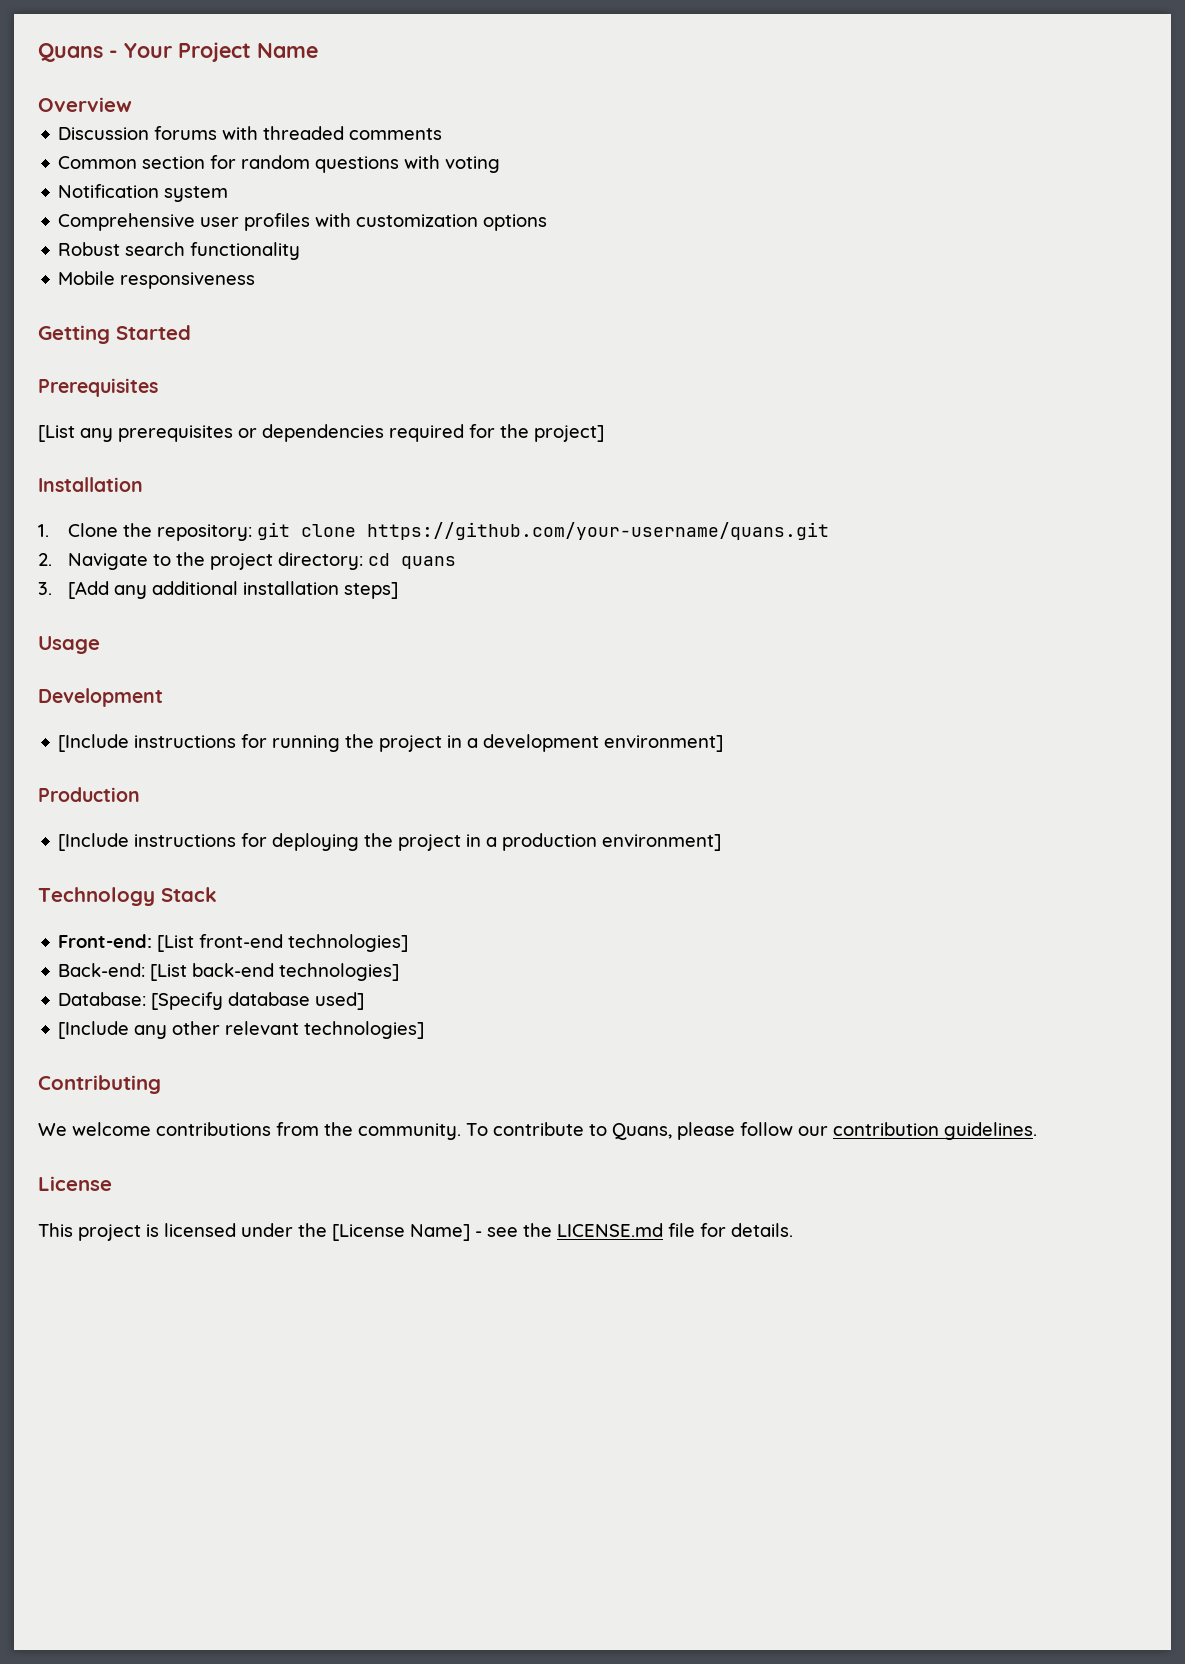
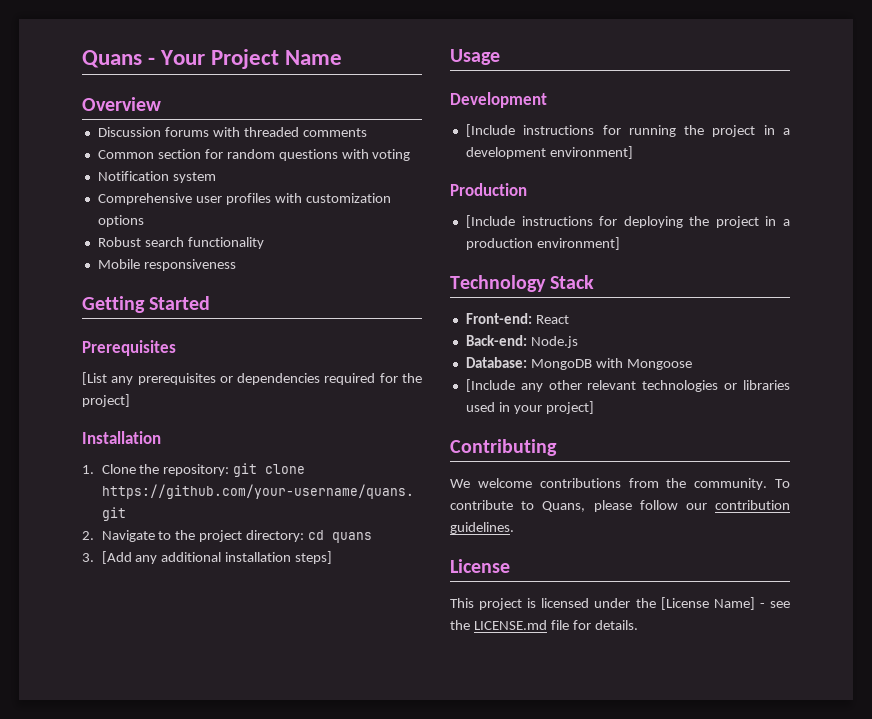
[157,934,409,952] [58,963,400,981] [58,992,365,1010] [58,1021,425,1039] [List front-end technologies] // Back-end: [List back-end technologies] // Database: [Specify database used] // [Include any other relevant technologies] -> [535,315,569,324] [465,335,578,348] [465,357,692,370] [465,379,790,392] [465,401,594,414] React // Back-end: Node.js // Database: MongoDB with Mongoose // [Include any other relevant technologies or libraries used in your project]

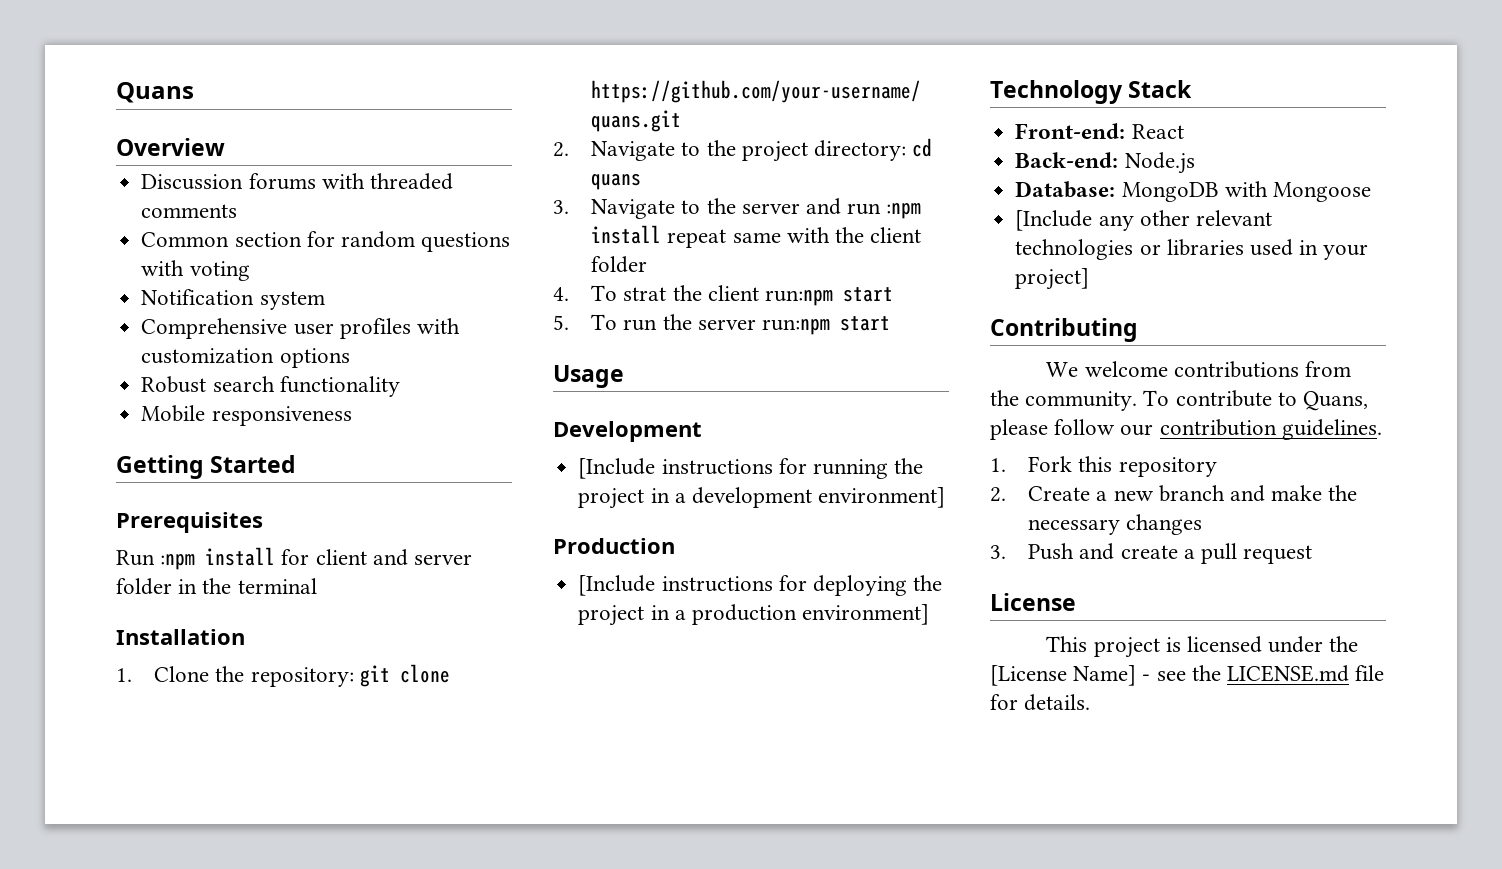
[148,49,343,69] - Your Project Name -> (194, 92) none
[82,372,422,385] [82,394,130,407] [List any prerequisites or dependencies required for the project] -> [116,547,473,570] [116,578,317,595] Run :npm install for client and server folder in the terminal
[101,551,333,564] [Add any additional installation steps] -> [591,198,922,219] [591,225,922,248] [591,256,648,273] [553,285,894,306] [553,314,891,335] Navigate to the server and run :npm install repeat same with the client folder // 4. To strat the client run:npm start // 5. To run the server run:npm start
(514, 528) none -> [990,456,1217,477] [990,485,1358,502] [1028,514,1203,535] [990,543,1313,564] // 1. Fork this repository // 2. Create a new branch and make the necessary changes // 3. Push and create a pull request

